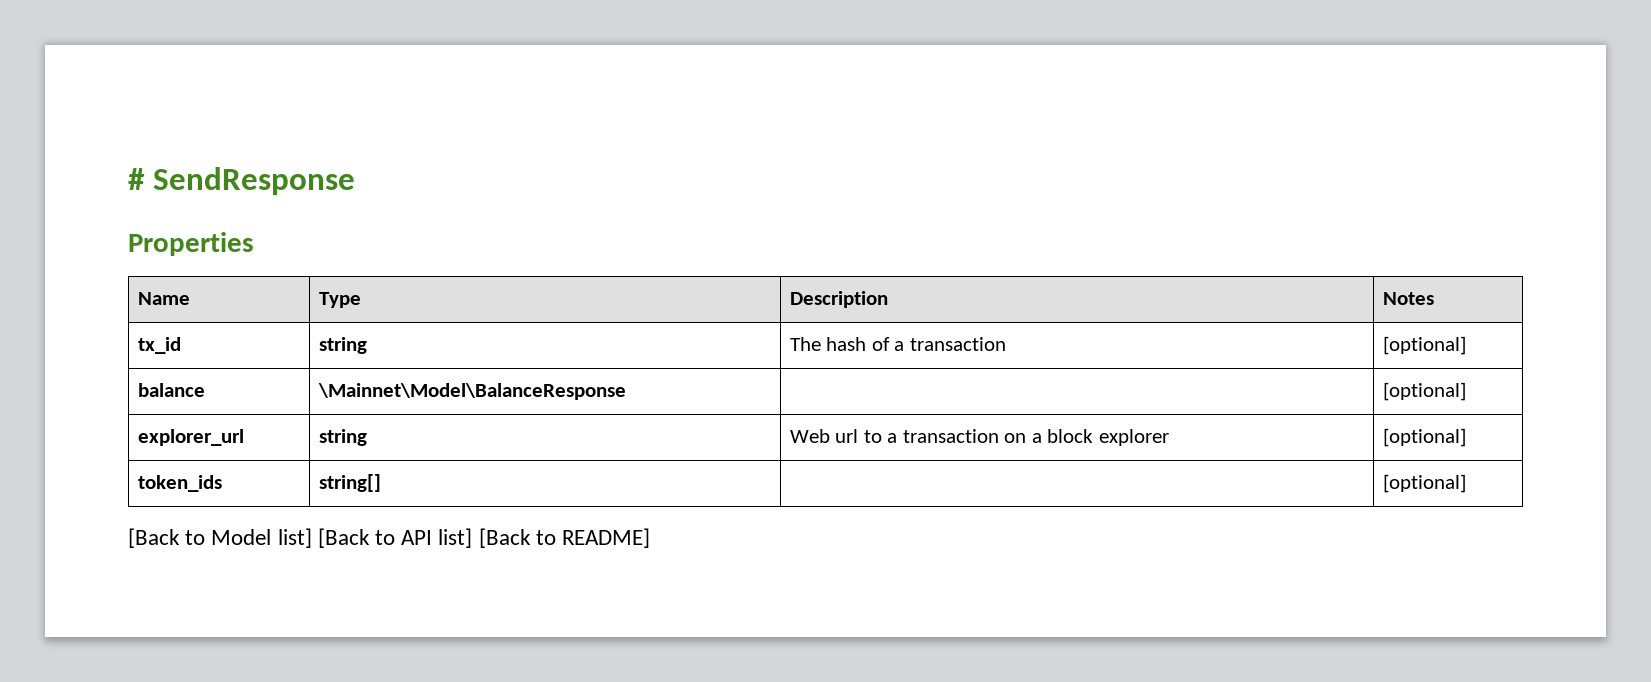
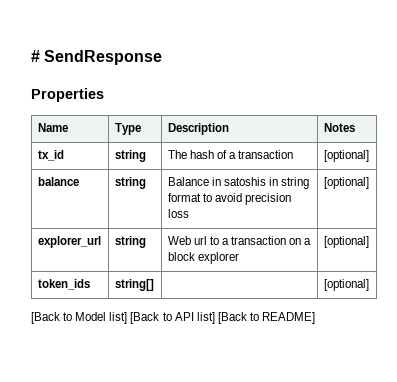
[317,383,626,400] \Mainnet\Model\BalanceResponse | -> [114,177,146,189] [167,177,310,189] [167,193,291,205] [167,209,189,218] string | Balance in satoshis in string format to avoid precision loss

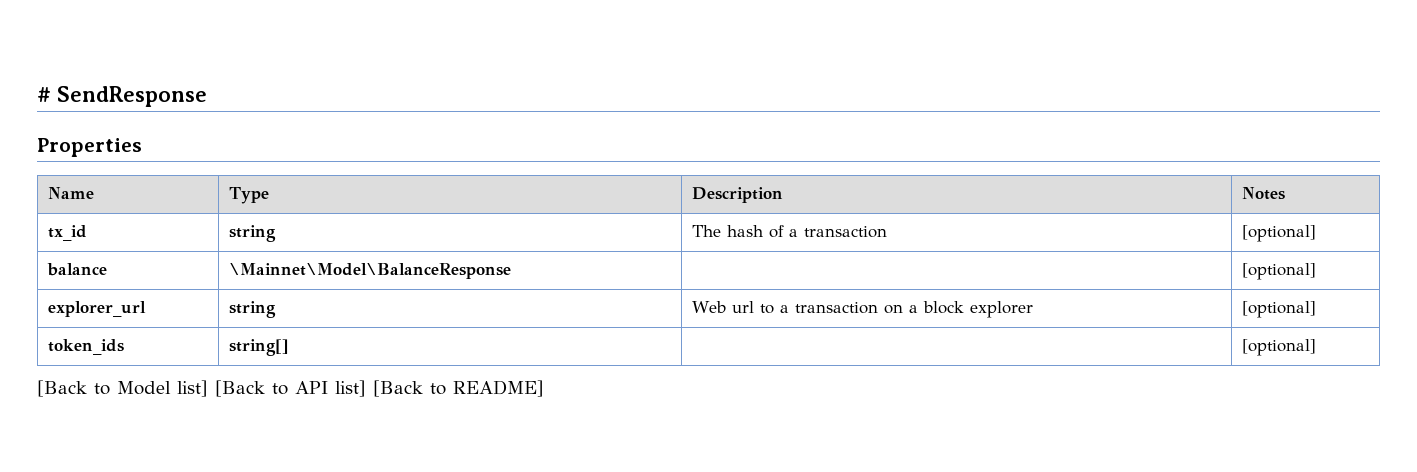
[114,177,146,189] [167,177,310,189] [167,193,291,205] [167,209,189,218] string | Balance in satoshis in string format to avoid precision loss -> [229,263,512,279] \Mainnet\Model\BalanceResponse |

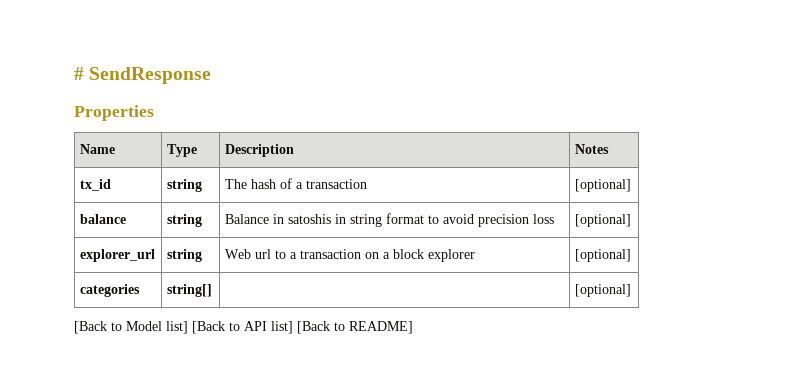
[229,263,512,279] \Mainnet\Model\BalanceResponse | -> [166,214,202,227] [224,213,554,227] string | Balance in satoshis in string format to avoid precision loss
[48,339,125,355] token_ids -> [79,284,140,297] categories

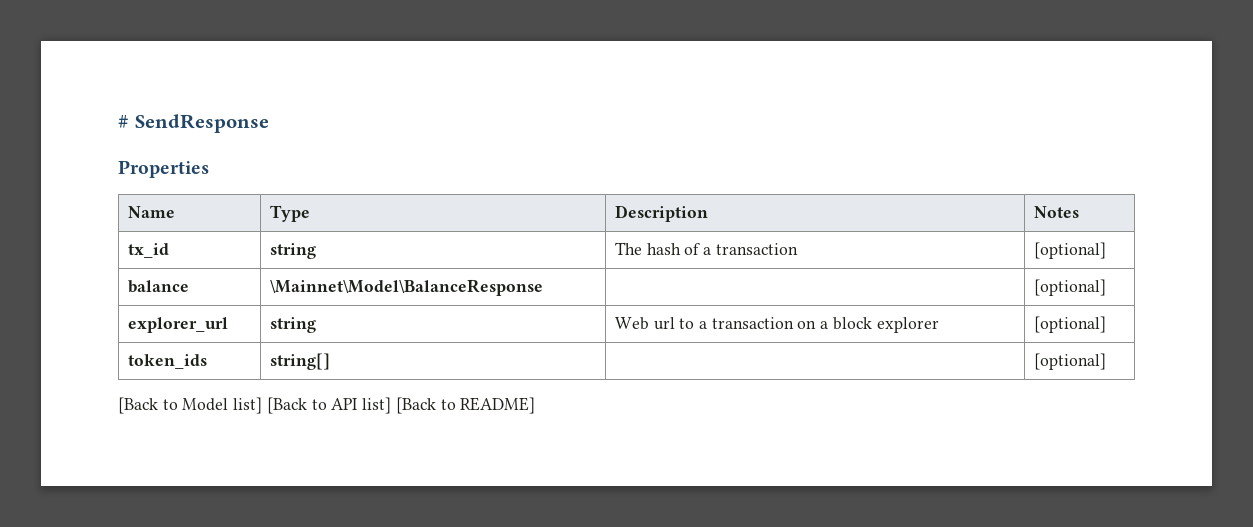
[166,214,202,227] [224,213,554,227] string | Balance in satoshis in string format to avoid precision loss -> [269,279,543,296] \Mainnet\Model\BalanceResponse |
[79,284,140,297] categories -> [127,354,207,369] token_ids

